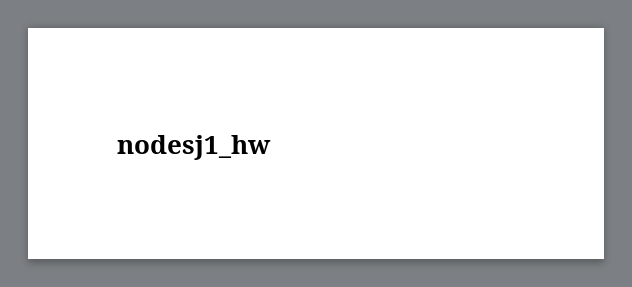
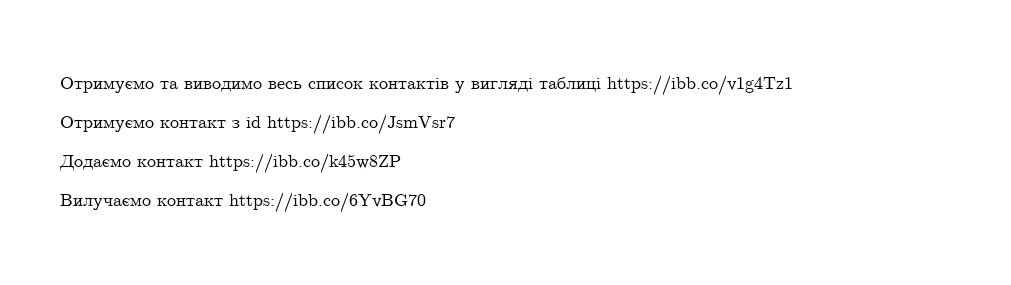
[117,135,271,160] nodesj1_hw -> [60,75,793,96] [60,114,455,135] [59,153,401,174] [60,192,426,213] Отримуємо та виводимо весь список контактів у вигляді таблиці https://ibb.co/v1g4Tz1 // Отримуємо контакт з id https://ibb.co/JsmVsr7 // Додаємо контакт https://ibb.co/k45w8ZP // Вилучаємо контакт https://ibb.co/6YvBG70

